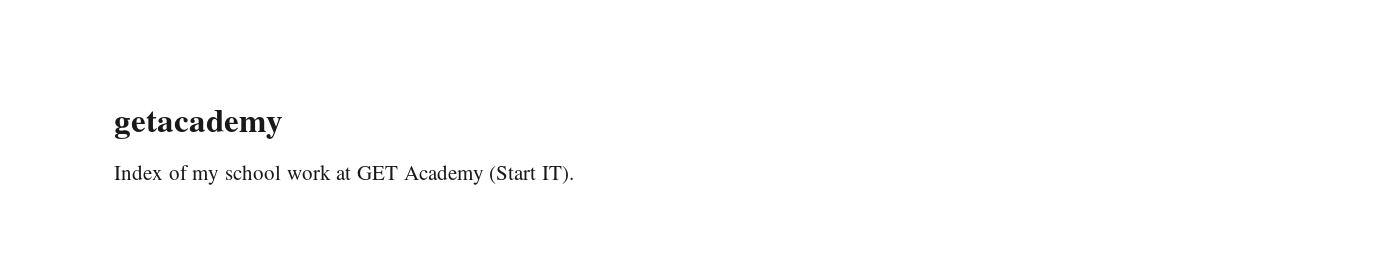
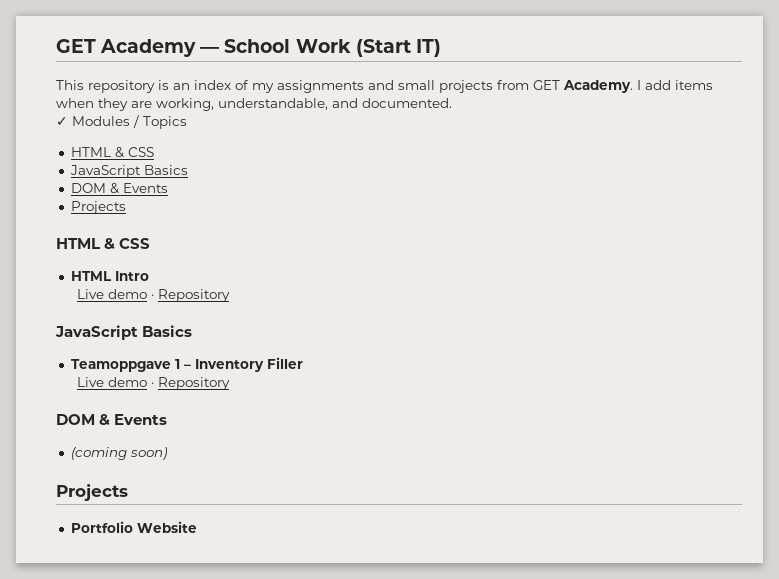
[114,110,283,139] [114,165,575,185] getacademy // Index of my school work at GET Academy (Start IT). -> [56,39,441,57] [56,80,713,93] [56,98,452,111] [56,115,187,129] [70,147,154,158] [69,165,188,178] [70,183,168,194] [70,201,126,214] [56,238,151,249] [70,271,149,281] [76,289,230,302] [55,325,193,340] [70,357,303,372] [76,377,230,390] [56,414,168,425] [70,447,167,460] [56,484,128,501] [70,521,197,533] GET Academy — School Work (Start IT) // This repository is an index of my assignments and small projects from GET Academy. I add items when they are working, understandable, and documented. // ✓ Modules / Topics // HTML & CSS // JavaScript Basics // DOM & Events // Projects // HTML & CSS // HTML Intro // Live demo · Repository // JavaScript Basics // Teamoppgave 1 – Inventory Filler // Live demo · Repository // DOM & Events // (coming soon) // Projects // Portfolio Website

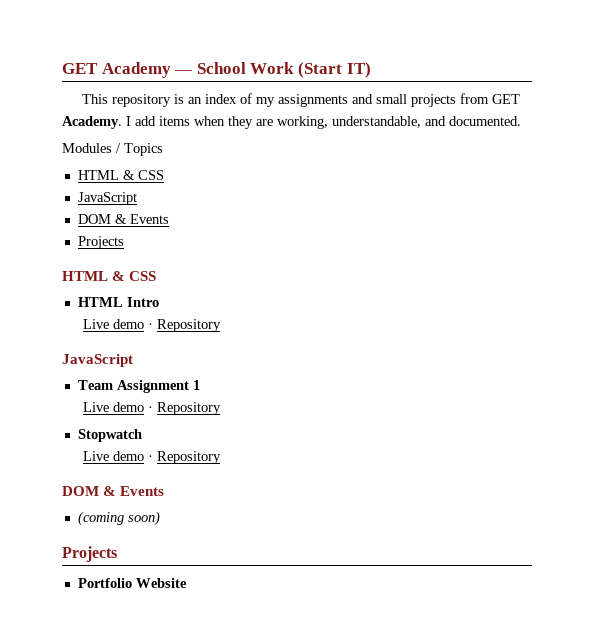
[56,117,68,126] ✓ -> (521, 121) none
[143,165,188,175] Basics -> (137, 198) none
[142,325,193,337] [70,357,303,372] Basics // Teamoppgave 1 – Inventory Filler -> [77,380,200,393] [83,402,222,415] [77,429,142,442] // Team Assignment 1 // Live demo · Repository // Stopwatch

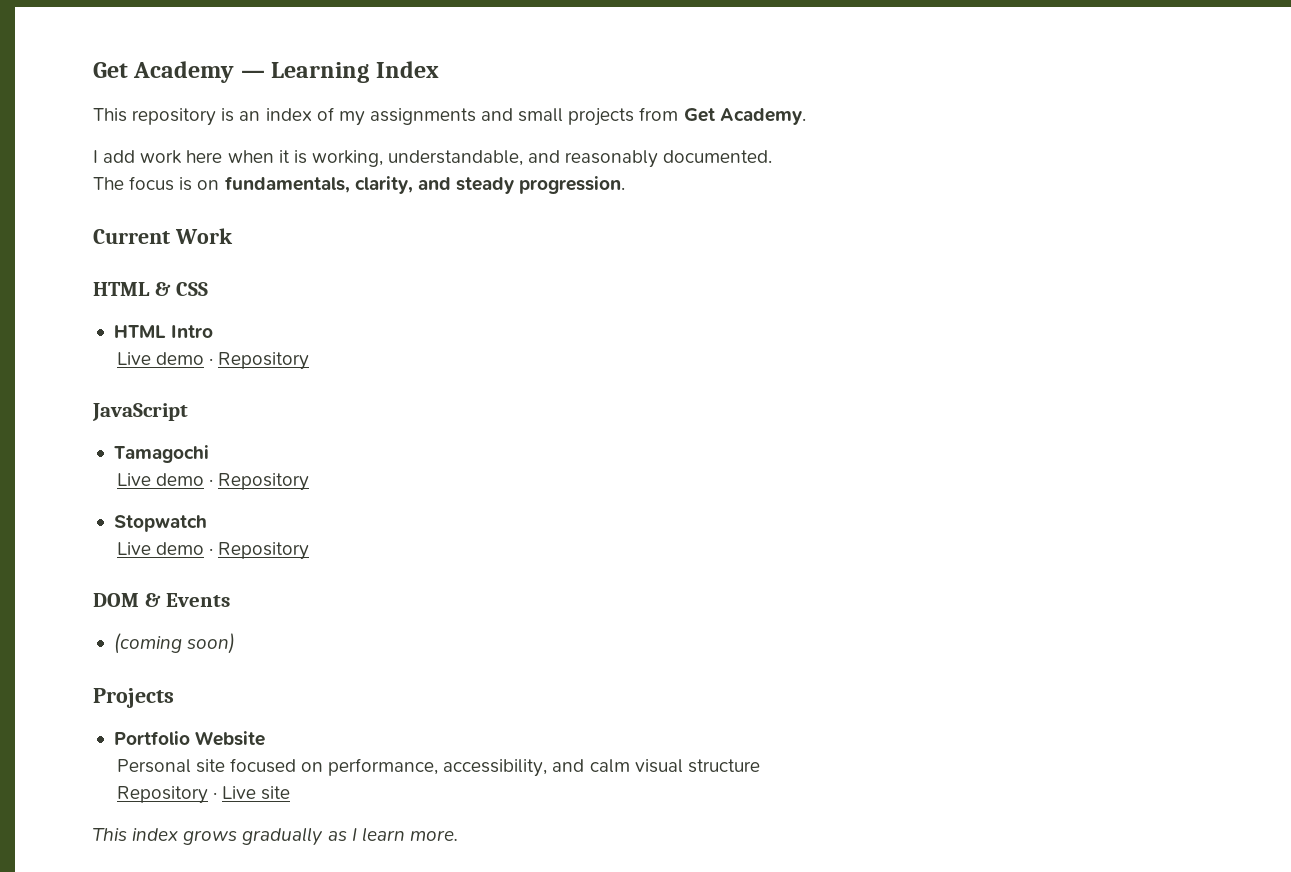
[62,63,98,74] GET -> [93,62,128,78] Get
[196,62,371,78] School Work (Start IT) -> [271,61,439,83] Learning Index
[492,94,521,104] GET -> [683,108,715,122] Get
(122, 122) none -> (806, 116) //
[159,116,273,129] items when they are -> [140,150,307,164] work here when it is
(446, 121) none -> [565,150,659,168] reasonably
[62,143,163,156] [77,170,164,180] [77,192,137,205] [77,214,169,224] [77,236,124,249] Modules / Topics // HTML & CSS // JavaScript // DOM & Events // Projects -> [93,176,626,194] [93,228,233,244] The focus is on fundamentals, clarity, and steady progression. // Current Work
[77,380,200,393] Team Assignment 1 -> [113,445,209,463] Tamagochi
(187, 583) none -> [116,758,760,777] [116,786,291,804] [93,827,458,846] // Personal site focused on performance, accessibility, and calm visual structure // Repository · Live site // This index grows gradually as I learn more.

